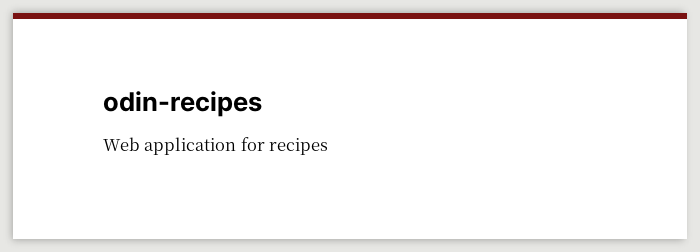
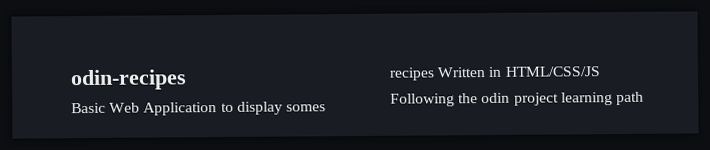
[103,137,329,155] Web application for recipes -> [71,101,326,116] [389,66,601,81] [390,91,644,107] Basic Web Application to display somes recipes Written in HTML/CSS/JS // Following the odin project learning path

